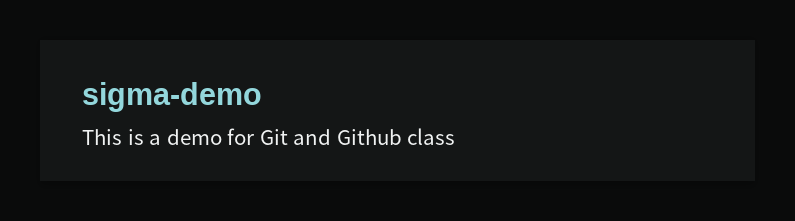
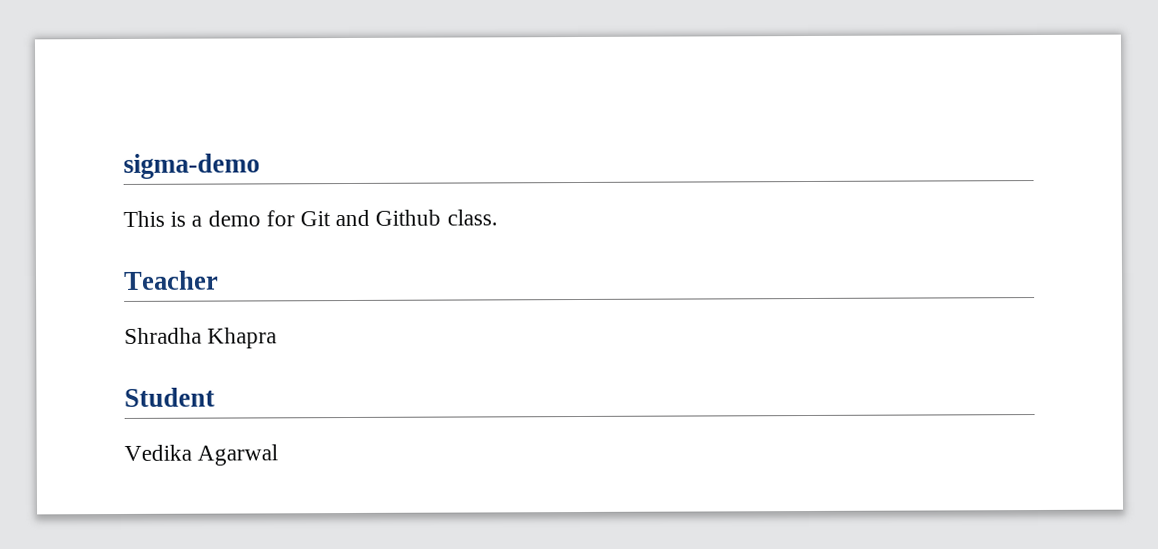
[407,128,456,145] class -> [446,209,498,226] [123,270,219,290] [124,327,278,349] [124,387,215,407] [124,444,279,466] class. // Teacher // Shradha Khapra // Student // Vedika Agarwal

